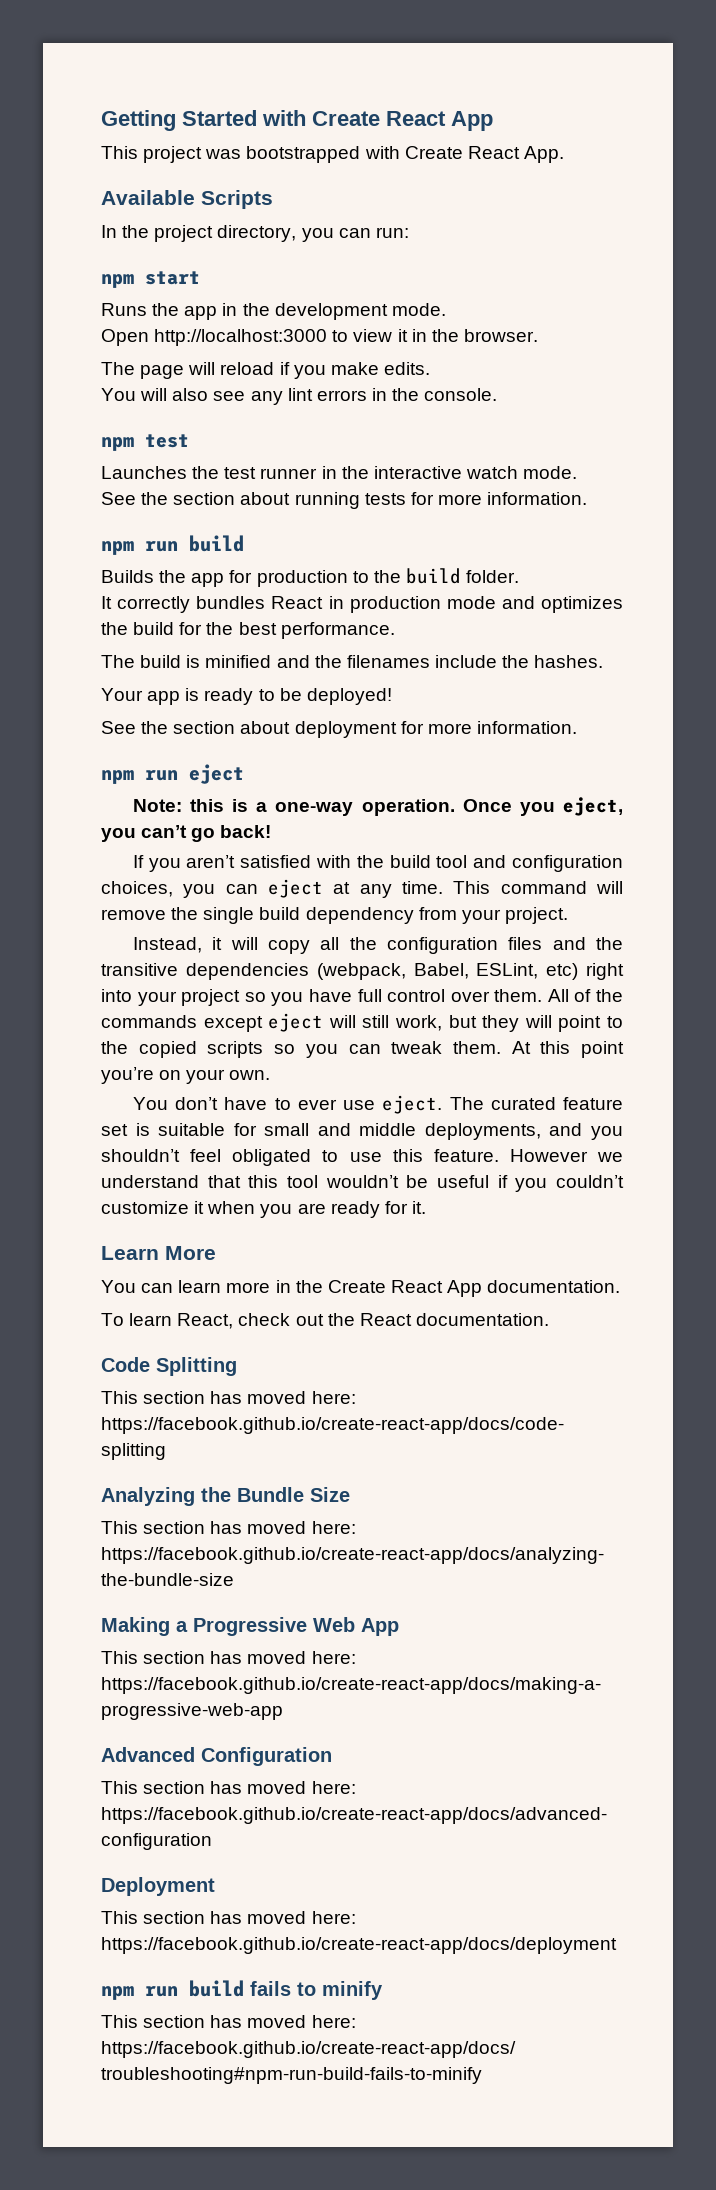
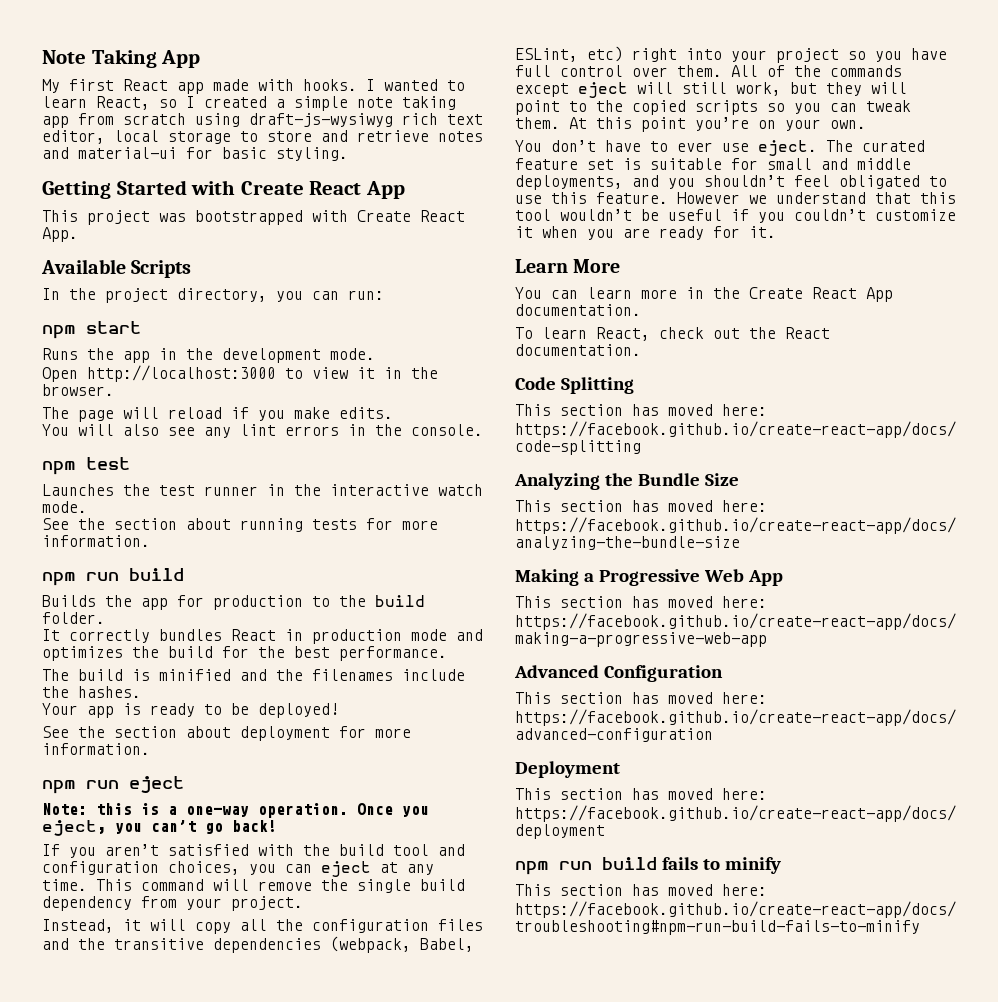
(101, 120) none -> [42,49,201,68] [42,79,465,94] [42,96,456,111] [42,113,483,128] [42,130,483,144] [42,147,348,161] Note Taking App // My first React app made with hooks. I wanted to learn React, so I created a simple note taking app from scratch using draft-js-wysiwyg rich text editor, local storage to store and retrieve notes and material-ui for basic styling. //

